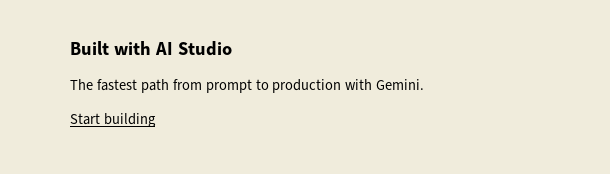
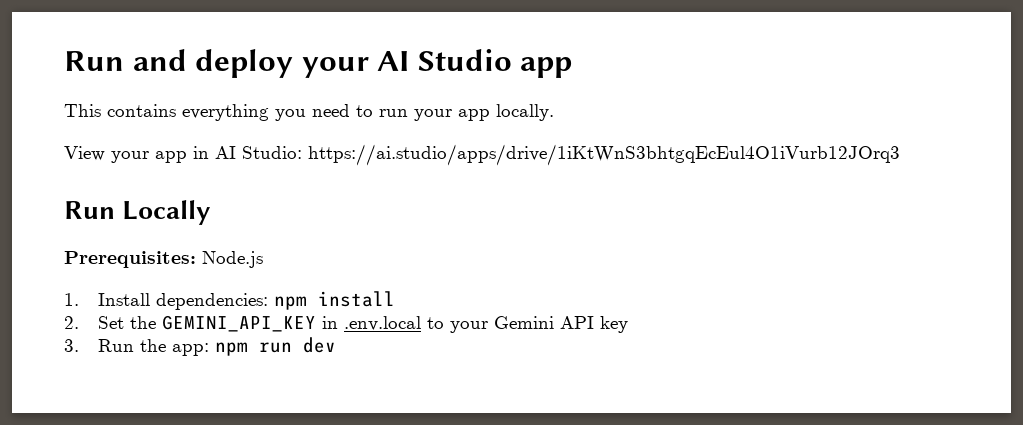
[70,41,232,56] [70,79,425,93] [70,113,156,127] Built with AI Studio // The fastest path from prompt to production with Gemini. // Start building -> [64,49,573,78] [64,104,554,121] [64,144,900,166] [64,200,212,225] [64,251,263,268] [64,291,396,310] [64,315,629,333] [64,337,337,356] Run and deploy your AI Studio app // This contains everything you need to run your app locally. // View your app in AI Studio: https://ai.studio/apps/drive/1iKtWnS3bhtgqEcEul4O1iVurb12JOrq3 // Run Locally // Prerequisites: Node.js // 1. Install dependencies: npm install // 2. Set the GEMINI_API_KEY in .env.local to your Gemini API key // 3. Run the app: npm run dev

